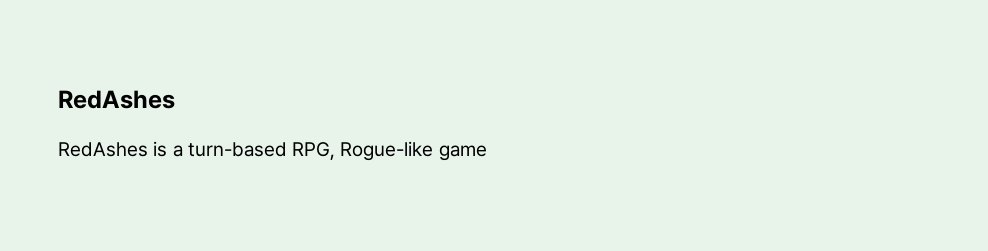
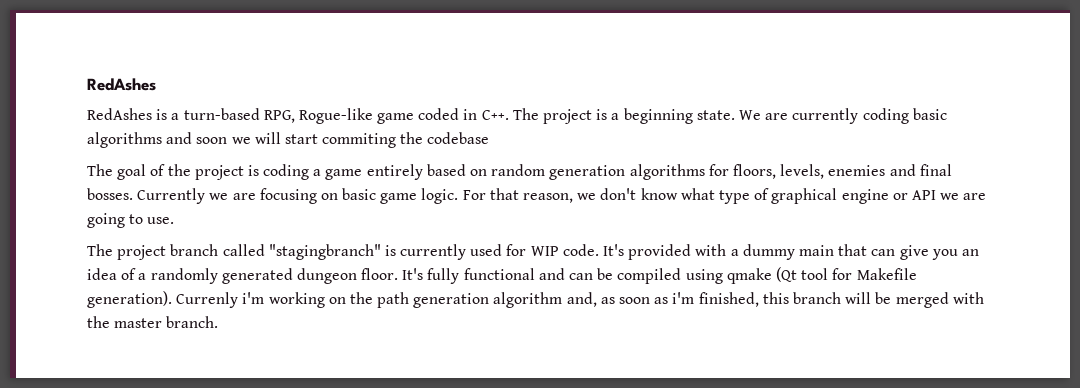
(487, 153) none -> [418,108,947,124] [87,132,490,148] [87,164,952,180] [87,188,987,204] [87,213,175,228] [87,244,979,260] [87,267,917,284] [87,291,984,308] [87,316,219,328] coded in C++. The project is a beginning state. We are currently coding basic algorithms and soon we will start commiting the codebase // The goal of the project is coding a game entirely based on random generation algorithms for floors, levels, enemies and final bosses. Currently we are focusing on basic game logic. For that reason, we don't know what type of graphical engine or API we are going to use. // The project branch called "stagingbranch" is currently used for WIP code. It's provided with a dummy main that can give you an idea of a randomly generated dungeon floor. It's fully functional and can be compiled using qmake (Qt tool for Makefile generation). Currenly i'm working on the path generation algorithm and, as soon as i'm finished, this branch will be merged with the master branch.

